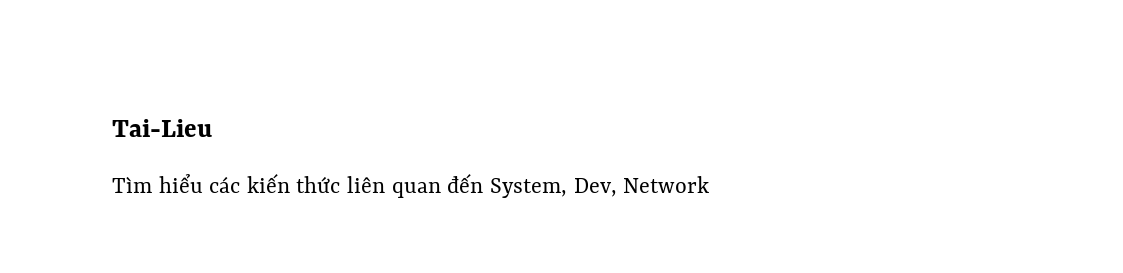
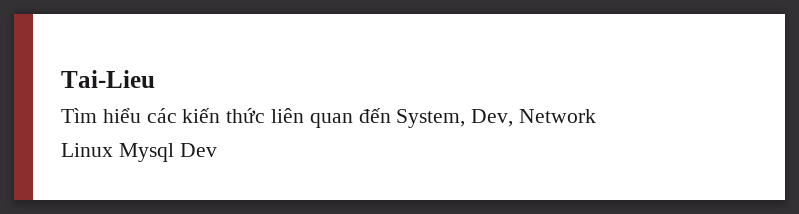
(710, 184) none -> [61,143,217,162] // Linux Mysql Dev

